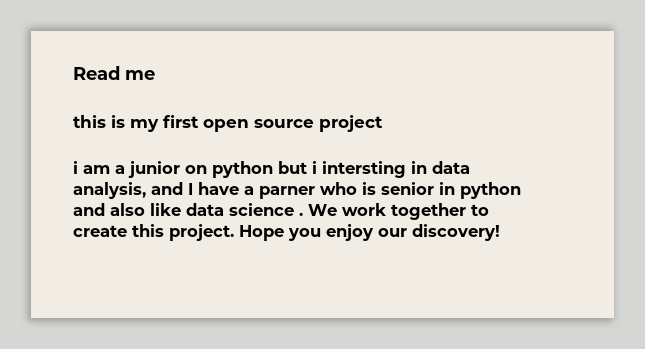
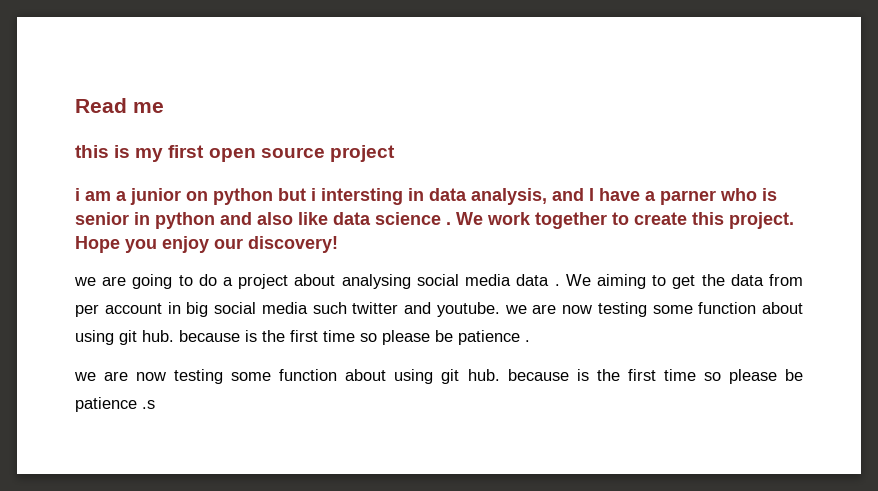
(500, 232) none -> [74,274,804,289] [75,302,803,317] [75,330,530,345] [74,369,803,384] [75,397,155,412] // we are going to do a project about analysing social media data . We aiming to get the data from per account in big social media such twitter and youtube. we are now testing some function about using git hub. because is the first time so please be patience . // we are now testing some function about using git hub. because is the first time so please be patience .s

